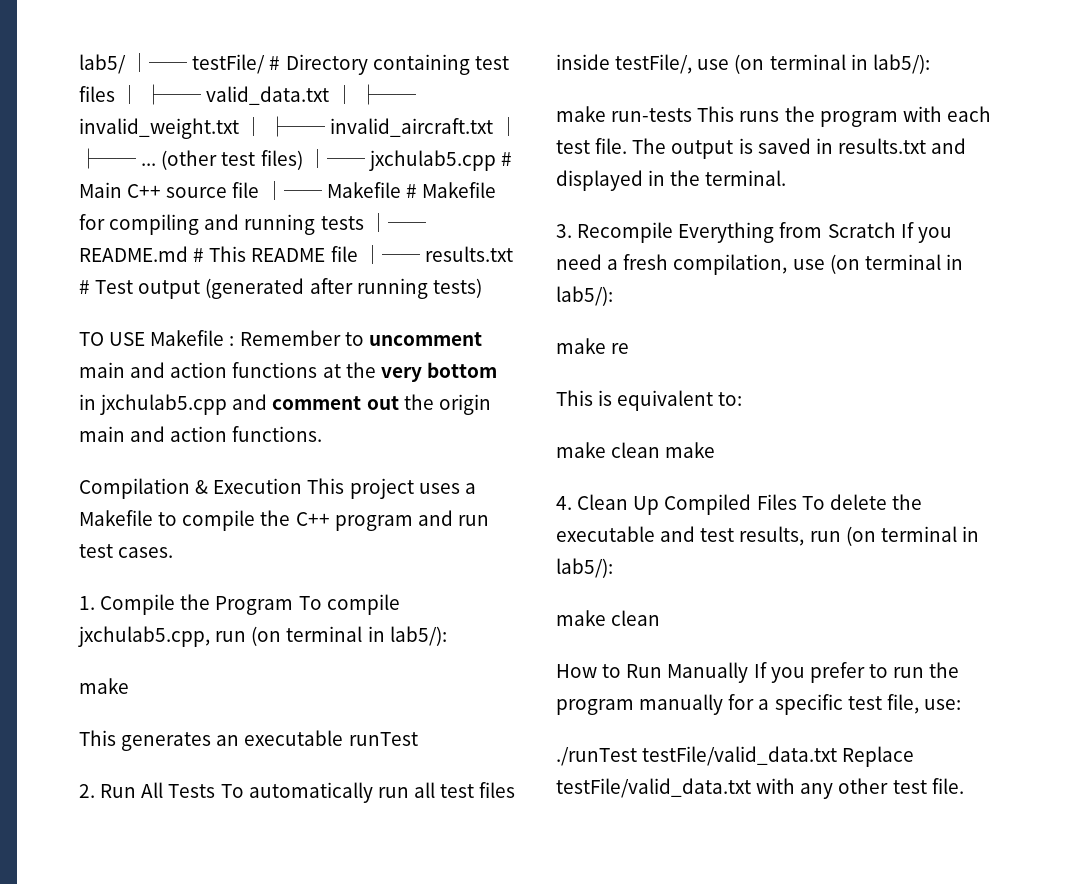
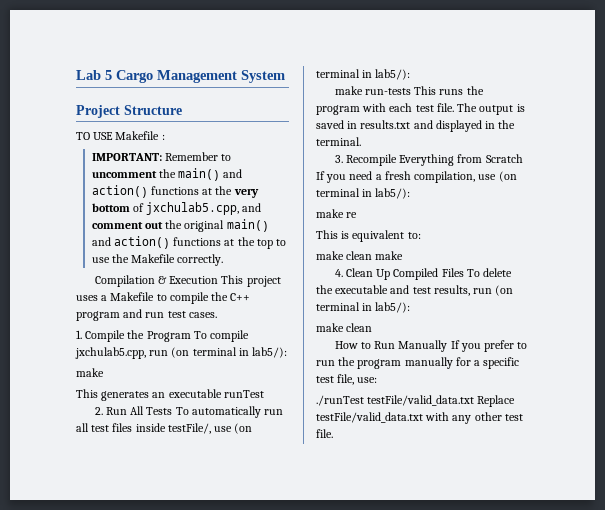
[79,53,509,75] [79,84,416,105] [79,116,518,139] [79,148,512,171] [79,181,496,200] [79,213,426,235] [79,245,513,264] [79,278,482,299] lab5/ │── testFile/ # Directory containing test files │ ├── valid_data.txt │ ├── invalid_weight.txt │ ├── invalid_aircraft.txt │ ├── ... (other test files) │── jxchulab5.cpp # Main C++ source file │── Makefile # Makefile for compiling and running tests │── README.md # This README file │── results.txt # Test output (generated after running tests) -> [76,70,285,83] [76,105,182,118] Lab 5 Cargo Management System // Project Structure
(235, 341) none -> [91,153,162,161] // IMPORTANT:
[79,362,228,378] main and action -> [158,168,243,181] [91,185,148,198] the main() and action()
[79,394,228,415] in jxchulab5.cpp -> [132,202,240,215] of jxchulab5.cpp,
[438,394,491,415] [79,426,323,442] origin main and action functions. -> [184,219,269,232] [91,236,287,249] [91,254,224,266] original main() and action() functions at the top to use the Makefile correctly.

